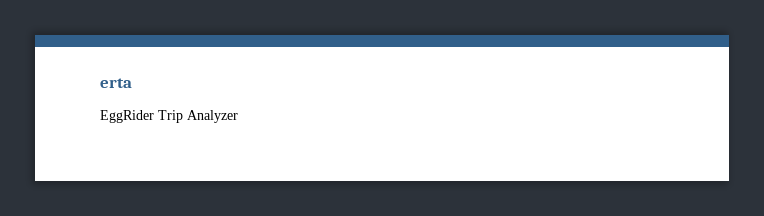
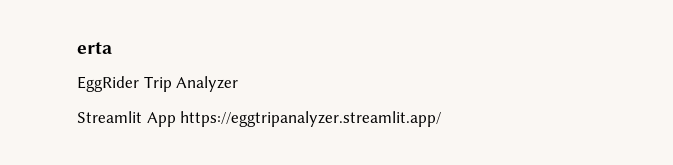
(238, 116) none -> [77,111,442,127] // Streamlit App https://eggtripanalyzer.streamlit.app/

